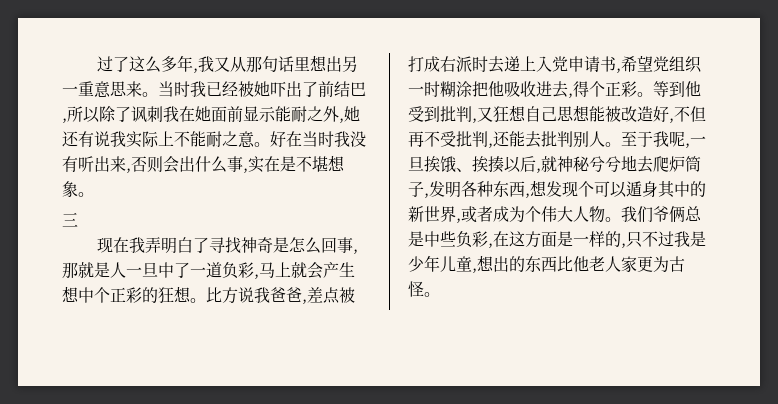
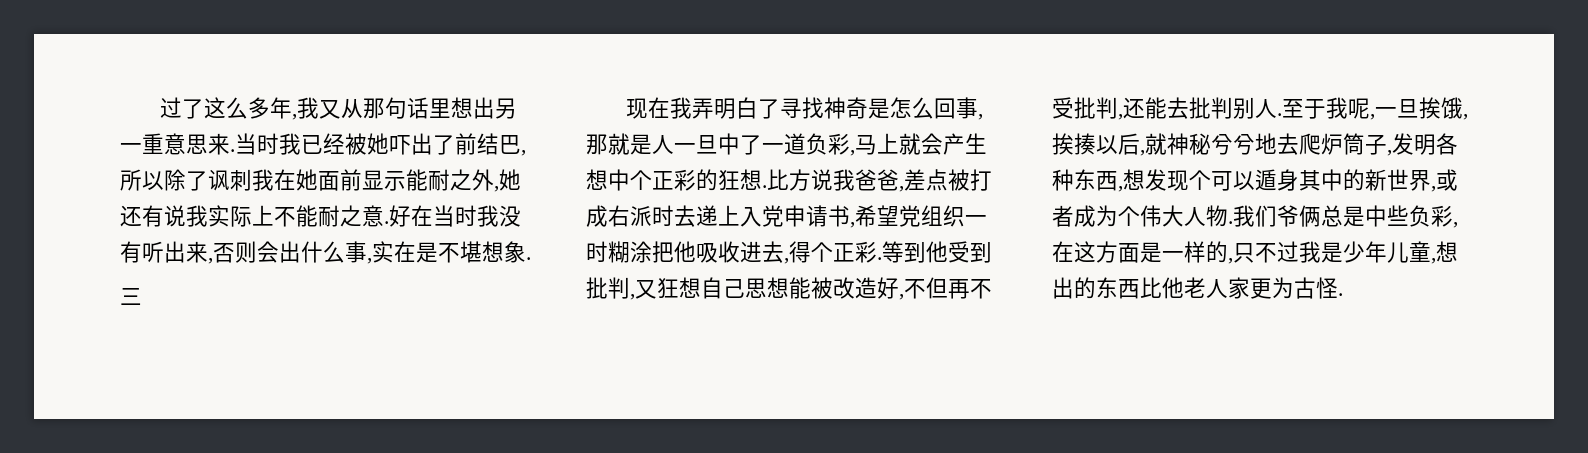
[142,92,158,97] 。 -> [230,149,235,152] .
[254,142,270,147] 。 -> [384,221,389,224] .
[78,192,94,197] 。 -> [526,257,531,260] .
[190,298,206,303] 。 -> [762,185,767,188] .
[637,92,653,97] 。 -> [877,257,882,260] .
[605,142,621,147] 。 -> [1277,113,1282,116] .
[456,168,472,172] 、 -> [1463,114,1468,120] ,
[605,217,621,222] 。 -> [1228,221,1233,224] .
[424,292,440,297] 。 -> [1338,293,1343,296] .

